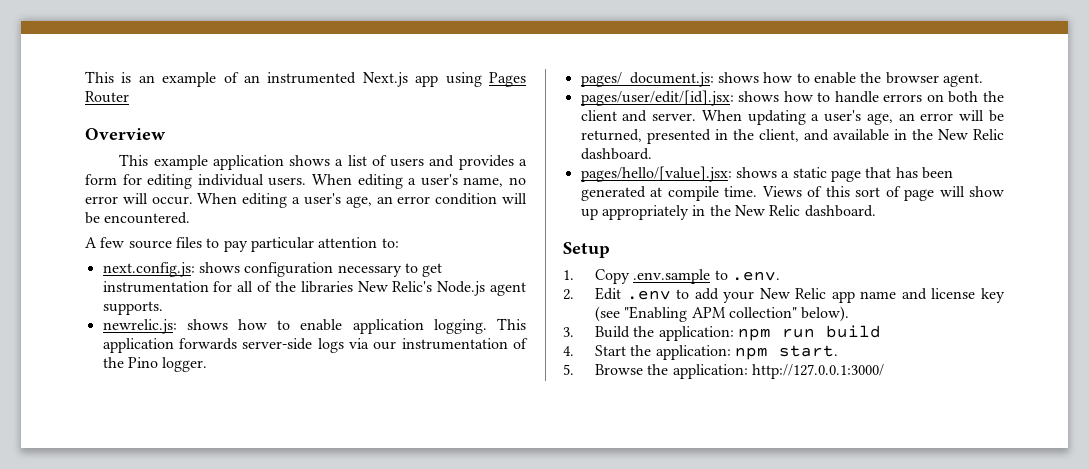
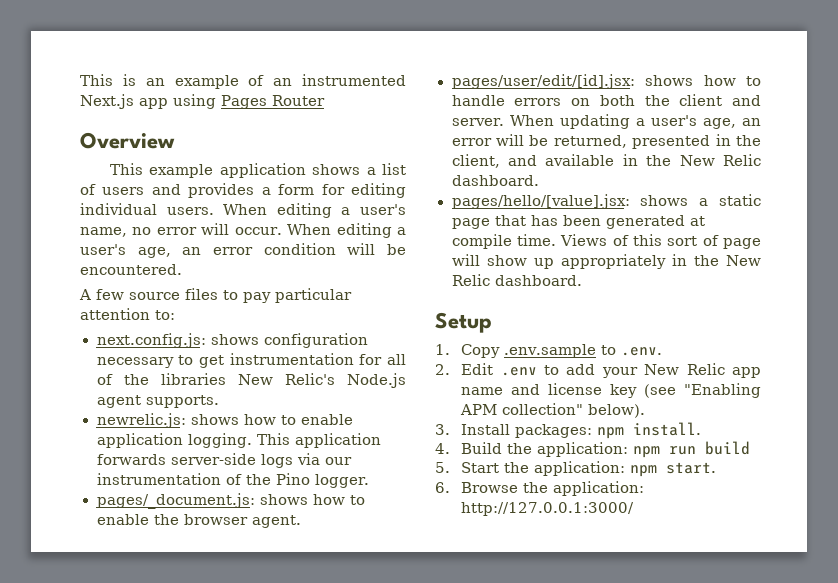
(574, 332) none -> [461,422,702,439] [435,443,450,454] Install packages: npm install. // 4.
[563,346,574,356] 4. -> [435,462,450,473] 5.
[563,364,574,375] 5. -> [435,482,450,493] 6.

